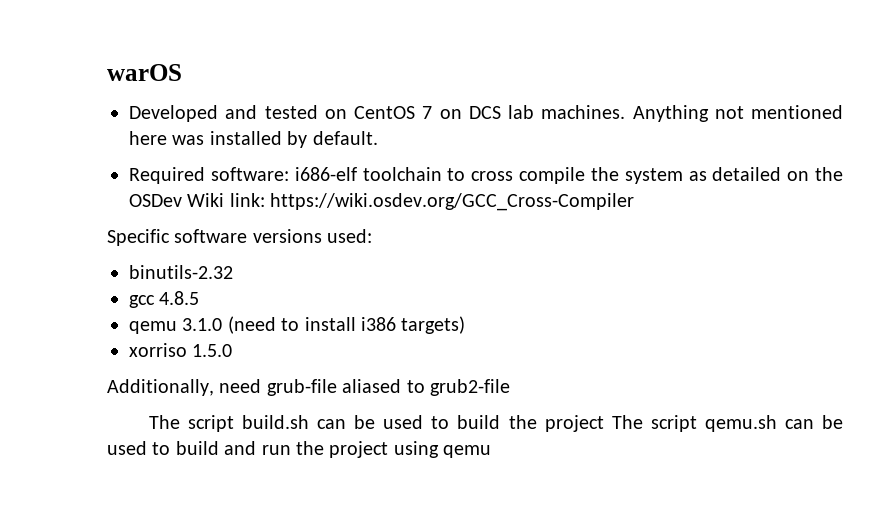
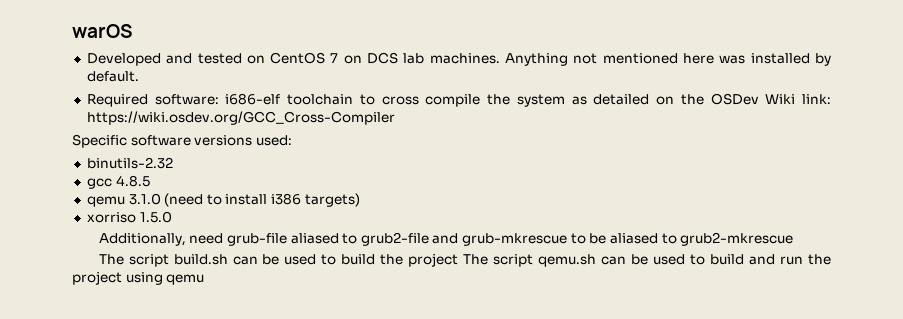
(510, 387) none -> [432,232,794,246] and grub-mkrescue to be aliased to grub2-mkrescue

